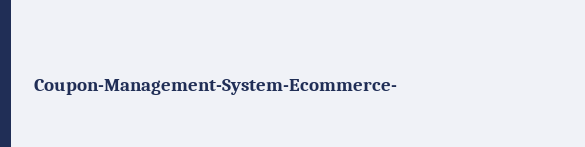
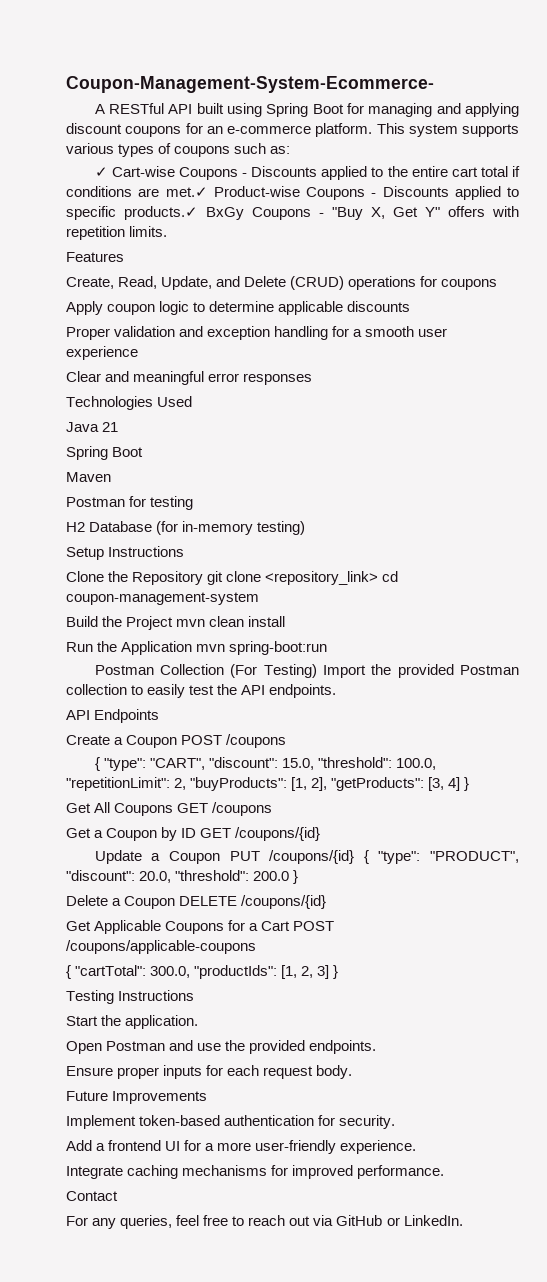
(397, 87) none -> [94,103,519,117] [66,123,519,137] [66,143,291,157] [94,166,520,180] [66,186,519,200] [66,206,519,220] [66,226,168,240] [66,252,124,262] [66,276,498,290] [66,301,411,315] [66,326,448,340] [66,346,138,360] [66,371,313,385] [66,396,193,410] [66,422,119,432] [66,446,144,460] [66,472,111,482] [66,496,194,510] [66,521,306,535] [66,546,185,560] [66,571,399,585] [66,592,259,605] [66,616,286,630] [66,641,328,655] [94,664,519,678] [66,684,337,698] [66,709,160,723] [66,734,287,748] [94,757,437,771] [66,777,470,791] [66,802,273,816] [66,827,321,841] [94,850,519,864] [66,870,299,884] [66,895,327,909] [66,920,335,934] [66,940,256,954] [66,965,339,979] [66,990,195,1004] [66,1015,199,1029] [66,1040,377,1054] [66,1065,353,1079] [66,1091,208,1104] [66,1115,396,1129] [66,1140,417,1154] [66,1165,445,1179] [66,1191,118,1201] [66,1215,463,1229] // A RESTful API built using Spring Boot for managing and applying discount coupons for an e-commerce platform. This system supports various types of coupons such as: // ✓ Cart-wise Coupons - Discounts applied to the entire cart total if conditions are met.✓ Product-wise Coupons - Discounts applied to specific products.✓ BxGy Coupons - "Buy X, Get Y" offers with repetition limits. // Features // Create, Read, Update, and Delete (CRUD) operations for coupons // Apply coupon logic to determine applicable discounts // Proper validation and exception handling for a smooth user experience // Clear and meaningful error responses // Technologies Used // Java 21 // Spring Boot // Maven // Postman for testing // H2 Database (for in-memory testing) // Setup Instructions // Clone the Repository git clone <repository_link> cd coupon-management-system // Build the Project mvn clean install // Run the Application mvn spring-boot:run // Postman Collection (For Testing) Import the provided Postman collection to easily test the API endpoints. // API Endpoints // Create a Coupon POST /coupons // { "type": "CART", "discount": 15.0, "threshold": 100.0, "repetitionLimit": 2, "buyProducts": [1, 2], "getProducts": [3, 4] } // Get All Coupons GET /coupons // Get a Coupon by ID GET /coupons/{id} // Update a Coupon PUT /coupons/{id} { "type": "PRODUCT", "discount": 20.0, "threshold": 200.0 } // Delete a Coupon DELETE /coupons/{id} // Get Applicable Coupons for a Cart POST /coupons/applicable-coupons // { "cartTotal": 300.0, "productIds": [1, 2, 3] } // Testing Instructions // Start the application. // Open Postman and use the provided endpoints. // Ensure proper inputs for each request body. // Future Improvements // Implement token-based authentication for security. // Add a frontend UI for a more user-friendly experience. // Integrate caching mechanisms for improved performance. // Contact // For any queries, feel free to reach out via GitHub or LinkedIn.

